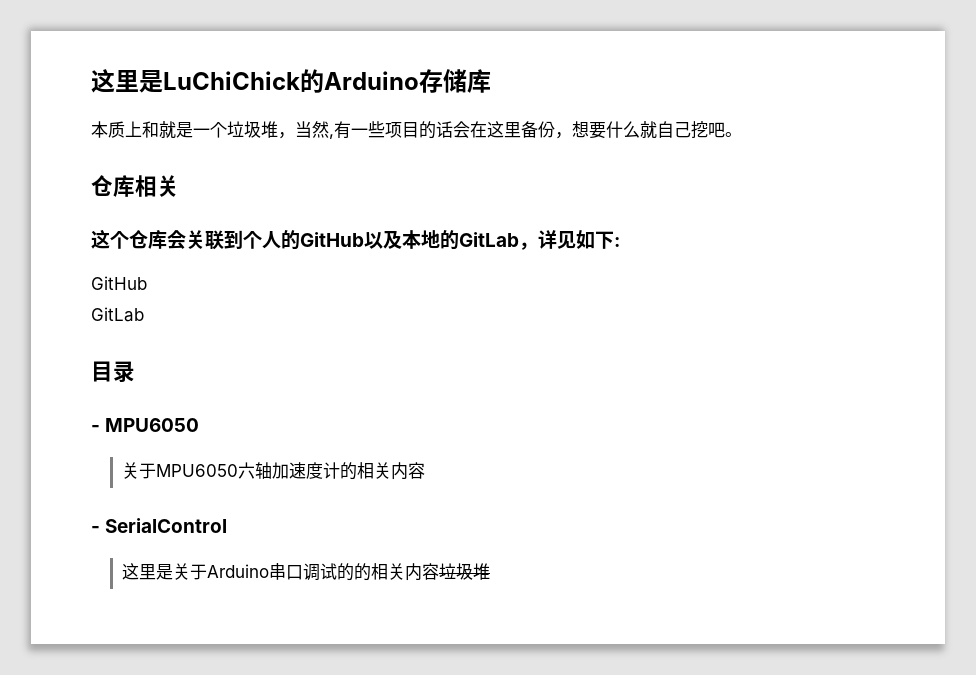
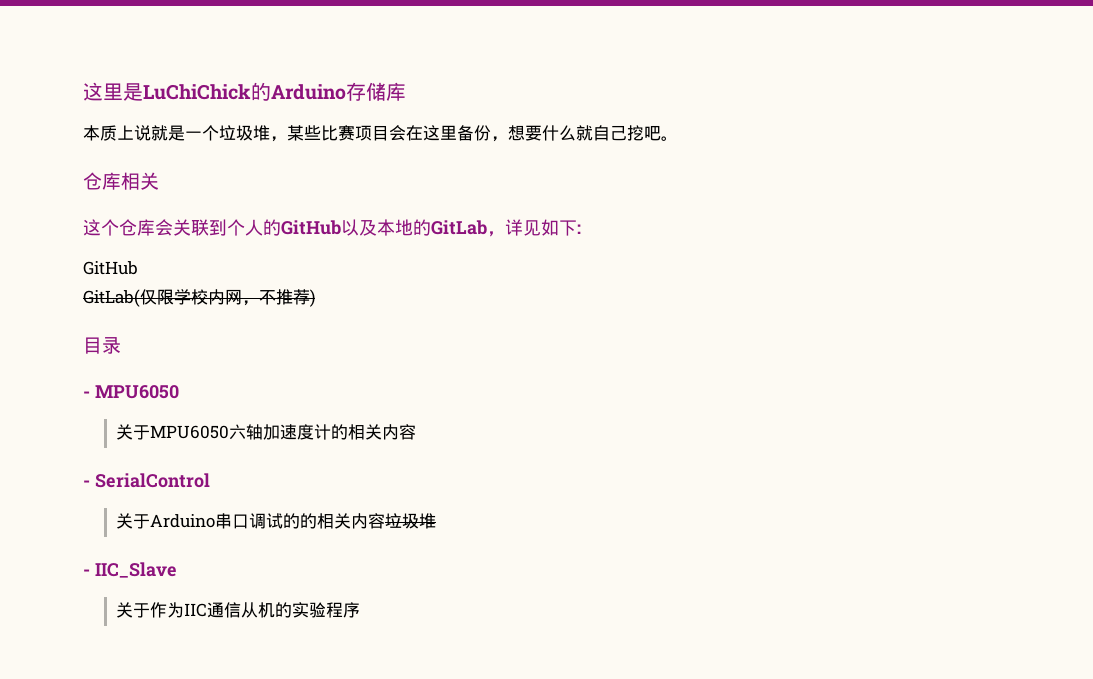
[142,121,159,138] 和 -> [134,125,151,141] 说
[295,121,453,139] 当然,有一些项目的话 -> [287,125,389,141] 某些比赛项目
[91,307,144,322] GitLab -> [83,289,315,307] GitLab(仅限学校内网，不推荐)
[122,563,174,580] 这里是 -> (210, 480) none
(491, 571) none -> [83,562,177,578] [116,602,361,618] // - IIC_Slave // 关于作为IIC通信从机的实验程序

